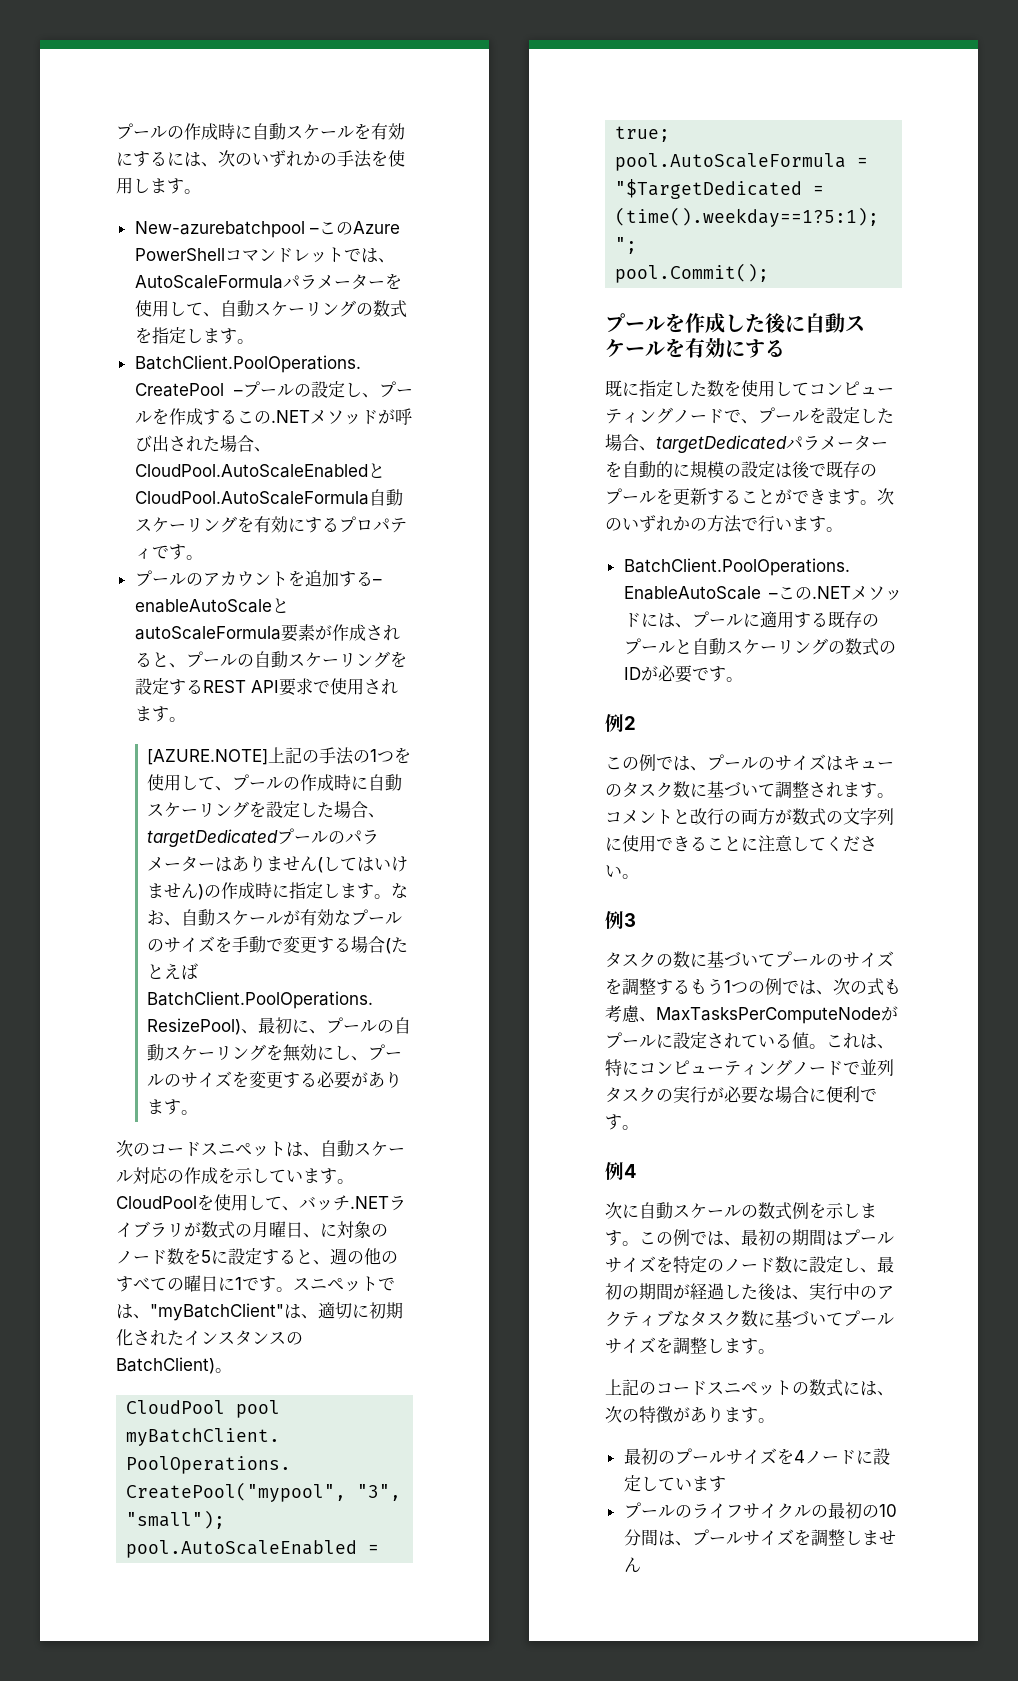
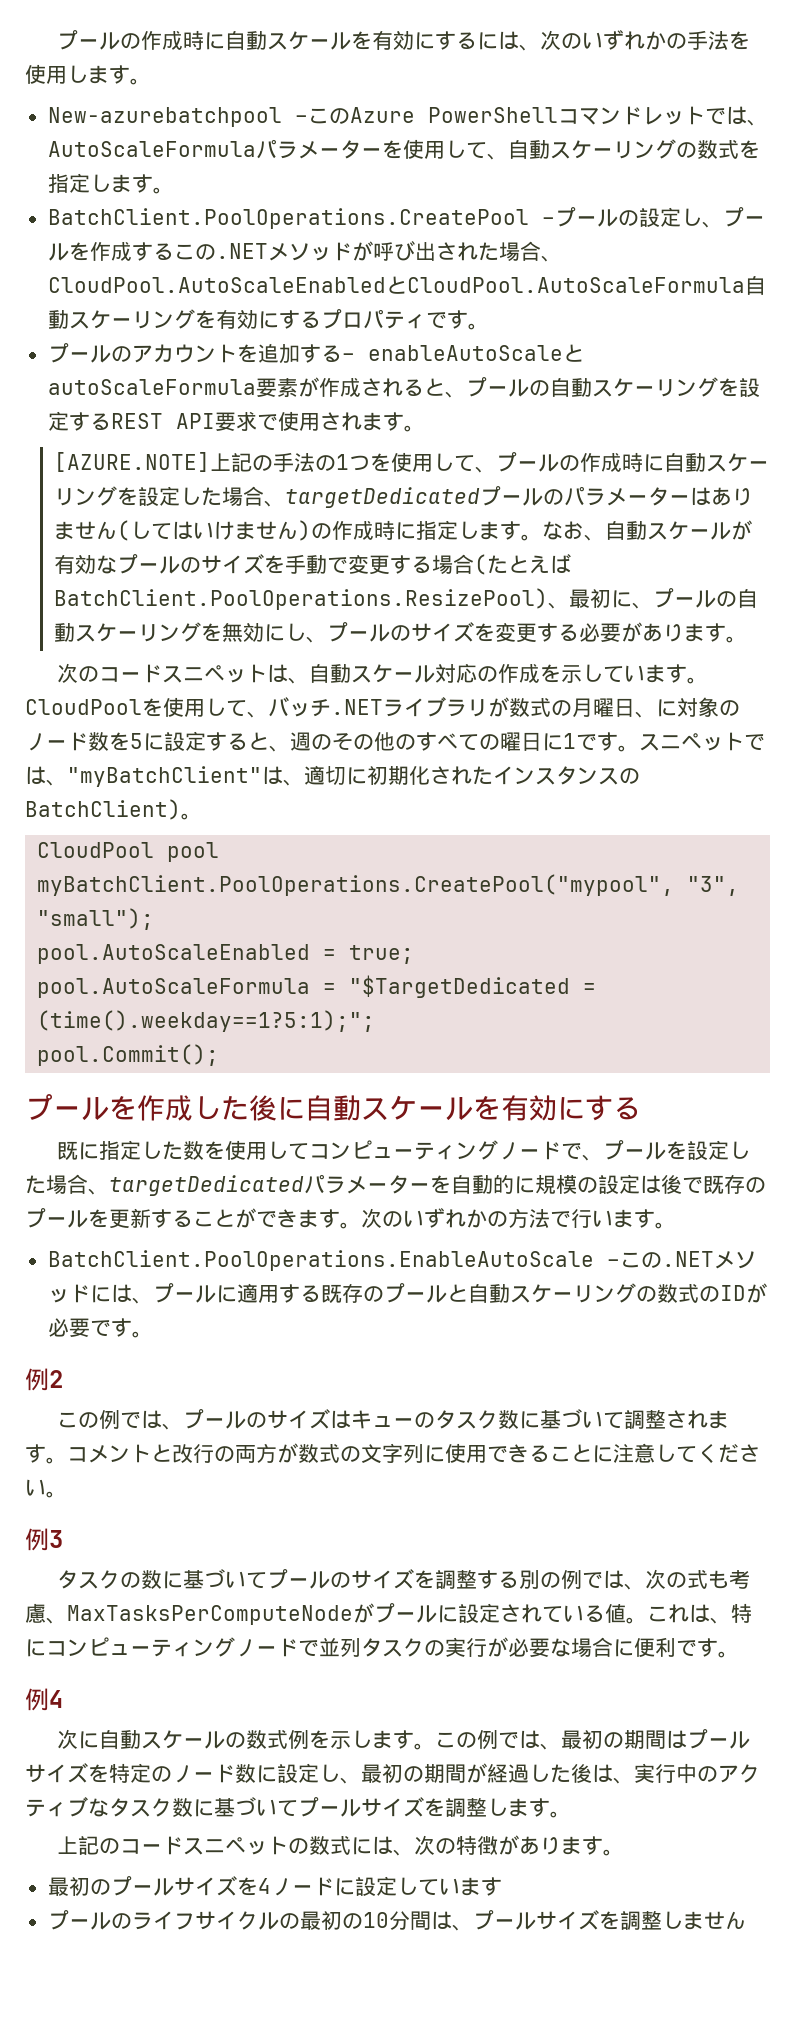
(364, 1257) none -> [332,733,374,750] その
[690,978,748,995] もう1つ -> [518,1570,540,1589] 別

